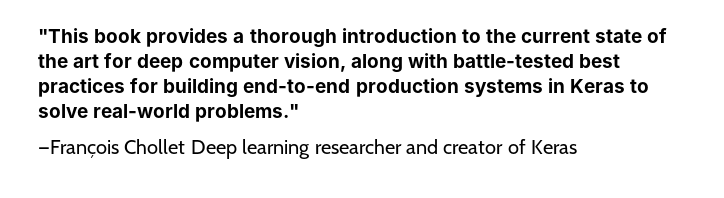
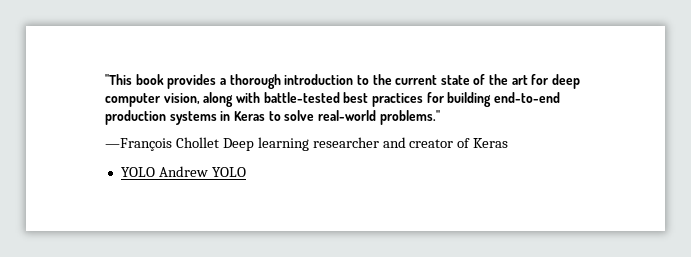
(578, 147) none -> [120,166,246,177] // YOLO Andrew YOLO

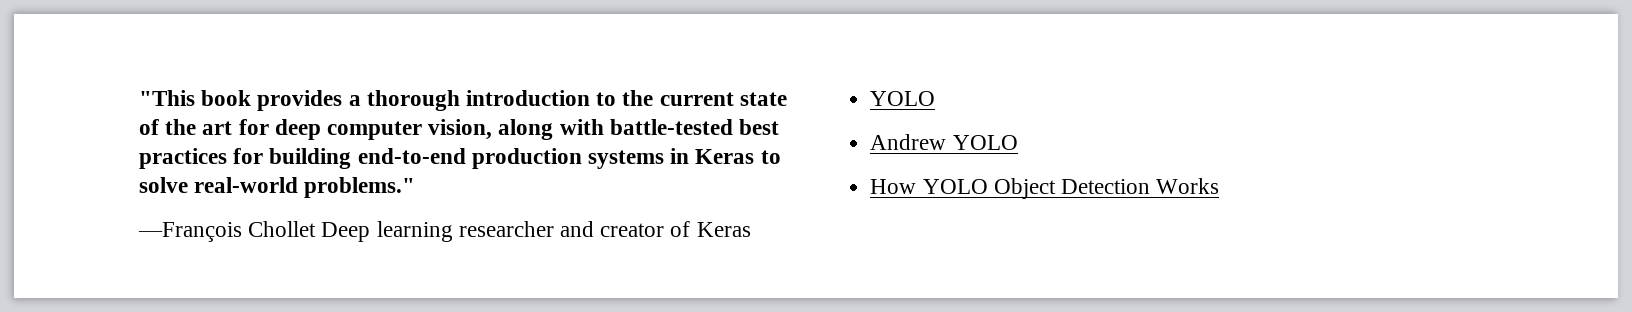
(155, 172) none -> (936, 98) //
(246, 172) none -> [870,178,1220,199] // How YOLO Object Detection Works

